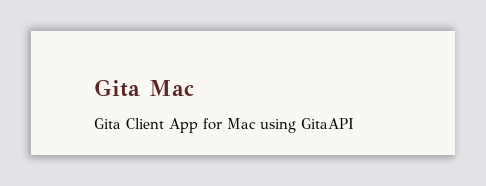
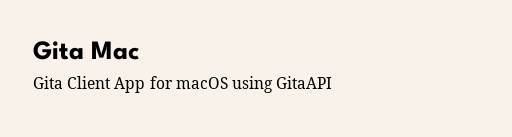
[227,118,256,129] Mac -> [175,77,228,89] macOS

